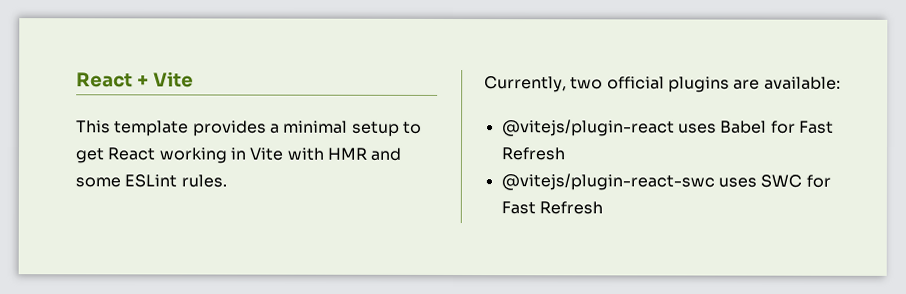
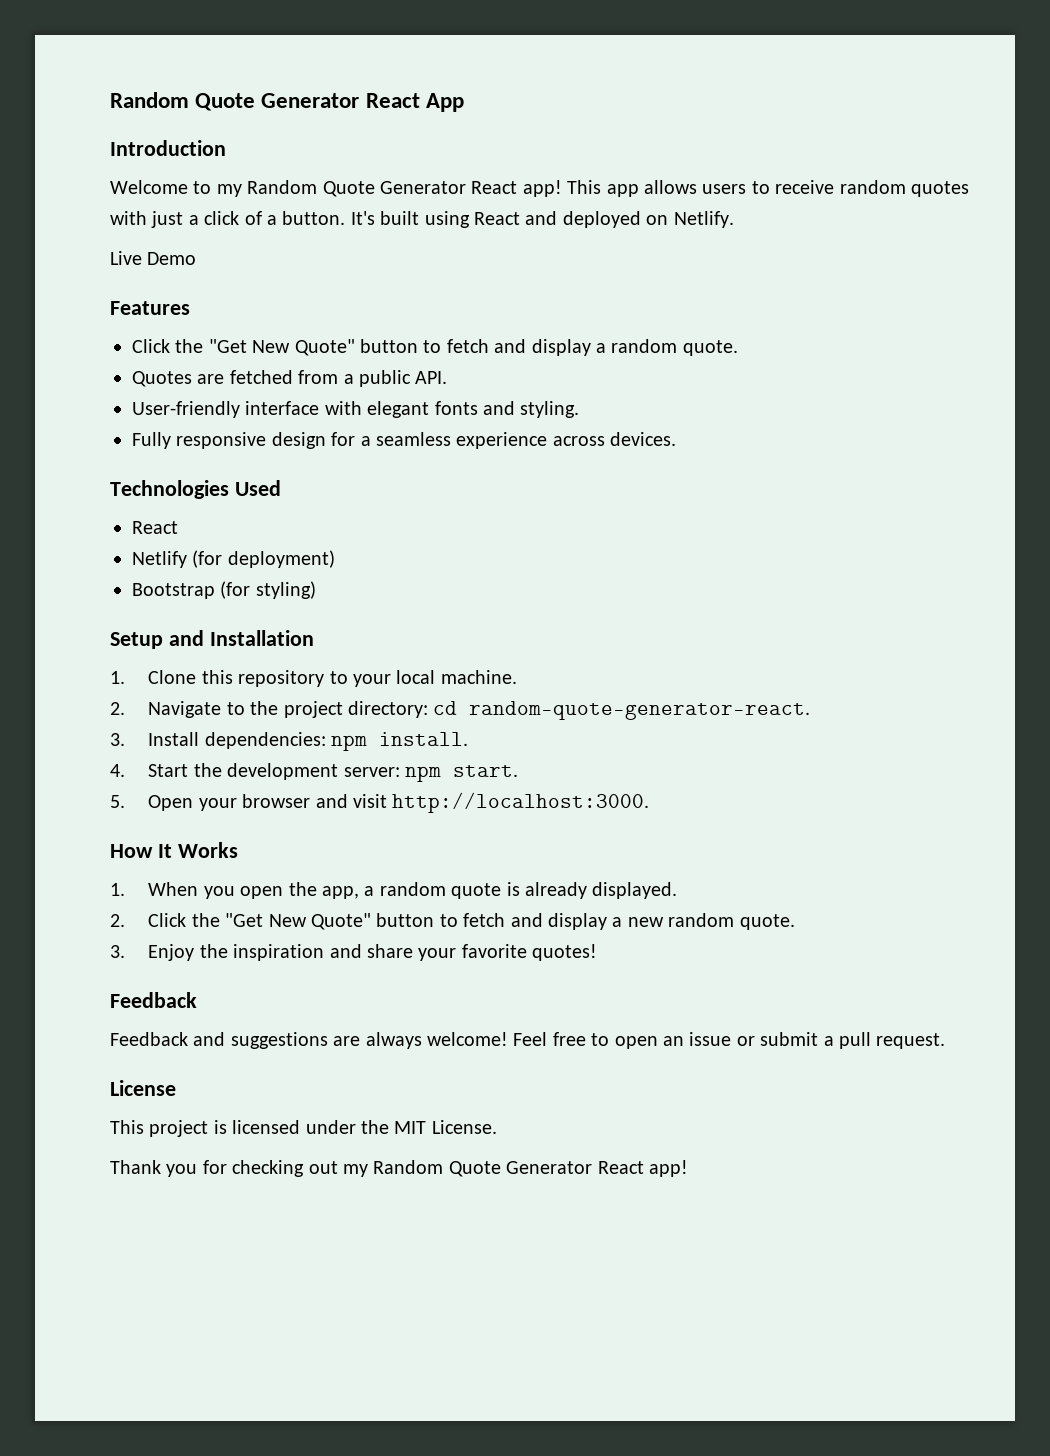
[76,71,194,88] [76,120,422,137] [75,147,402,164] [75,174,227,188] [484,76,841,93] [501,119,834,137] [500,147,565,161] [500,173,831,191] [500,201,603,215] React + Vite // This template provides a minimal setup to get React working in Vite with HMR and some ESLint rules. // Currently, two official plugins are available: // @vitejs/plugin-react uses Babel for Fast Refresh // @vitejs/plugin-react-swc uses SWC for Fast Refresh -> [110,92,464,112] [110,140,226,156] [110,180,969,197] [110,211,734,228] [110,251,197,265] [110,301,190,315] [132,339,738,356] [132,370,448,387] [132,401,580,418] [132,432,677,449] [110,480,281,499] [132,521,178,534] [132,550,335,568] [132,581,316,599] [110,630,314,649] [110,670,517,687] [110,701,811,720] [110,732,469,751] [110,763,518,782] [110,792,650,813] [110,842,238,858] [110,882,678,899] [110,913,795,930] [110,944,598,961] [110,992,197,1008] [110,1032,946,1049] [110,1080,176,1096] [110,1120,497,1137] [110,1160,688,1177] Random Quote Generator React App // Introduction // Welcome to my Random Quote Generator React app! This app allows users to receive random quotes with just a click of a button. It's built using React and deployed on Netlify. // Live Demo // Features // Click the "Get New Quote" button to fetch and display a random quote. // Quotes are fetched from a public API. // User-friendly interface with elegant fonts and styling. // Fully responsive design for a seamless experience across devices. // Technologies Used // React // Netlify (for deployment) // Bootstrap (for styling) // Setup and Installation // 1. Clone this repository to your local machine. // 2. Navigate to the project directory: cd random-quote-generator-react. // 3. Install dependencies: npm install. // 4. Start the development server: npm start. // 5. Open your browser and visit http://localhost:3000. // How It Works // 1. When you open the app, a random quote is already displayed. // 2. Click the "Get New Quote" button to fetch and display a new random quote. // 3. Enjoy the inspiration and share your favorite quotes! // Feedback // Feedback and suggestions are always welcome! Feel free to open an issue or submit a pull request. // License // This project is licensed under the MIT License. // Thank you for checking out my Random Quote Generator React app!

